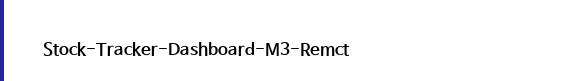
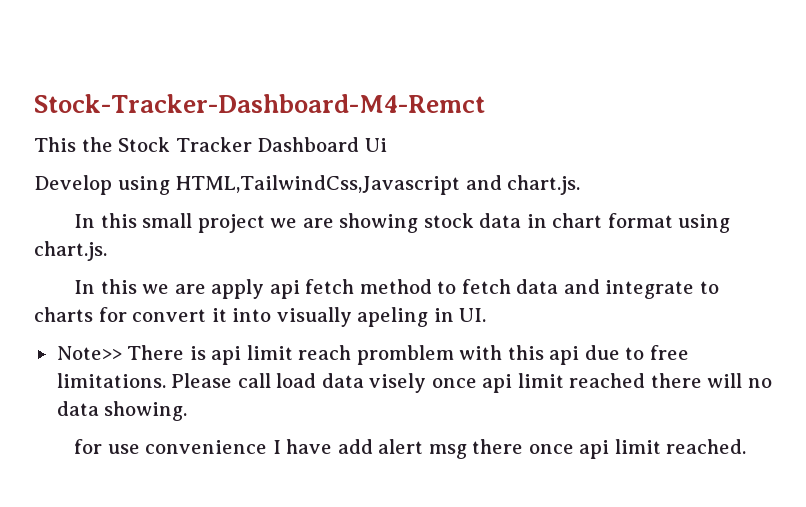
[43,42,350,56] Stock-Tracker-Dashboard-M3-Remct -> [34,94,485,113] [34,137,387,152] [34,175,581,195] [74,213,731,233] [34,241,107,261] [74,279,719,299] [34,307,487,327] [56,345,689,365] [56,373,772,393] [56,401,188,421] [74,439,747,459] Stock-Tracker-Dashboard-M4-Remct // This the Stock Tracker Dashboard Ui // Develop using HTML,TailwindCss,Javascript and chart.js. // In this small project we are showing stock data in chart format using chart.js. // In this we are apply api fetch method to fetch data and integrate to charts for convert it into visually apeling in UI. // Note>> There is api limit reach promblem with this api due to free limitations. Please call load data visely once api limit reached there will no data showing. // for use convenience I have add alert msg there once api limit reached.

